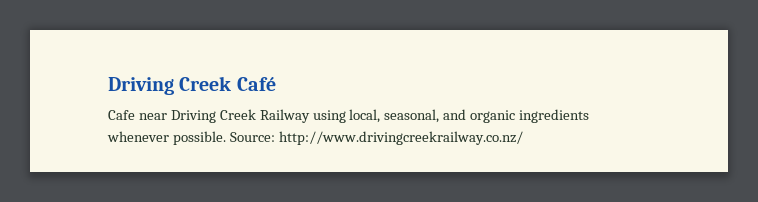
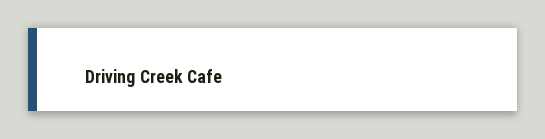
[108,76,276,95] [108,109,590,123] [107,131,523,145] Driving Creek Café // Cafe near Driving Creek Railway using local, seasonal, and organic ingredients whenever possible. Source: http://www.drivingcreekrailway.co.nz/ -> [85,69,223,87] Driving Creek Cafe

